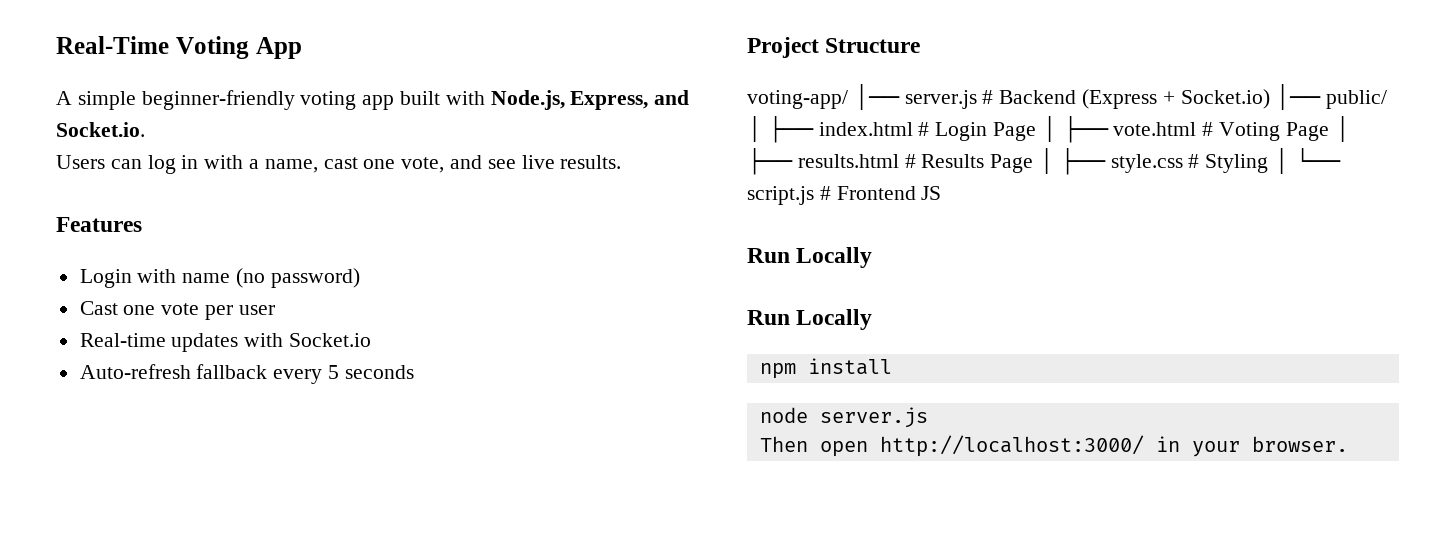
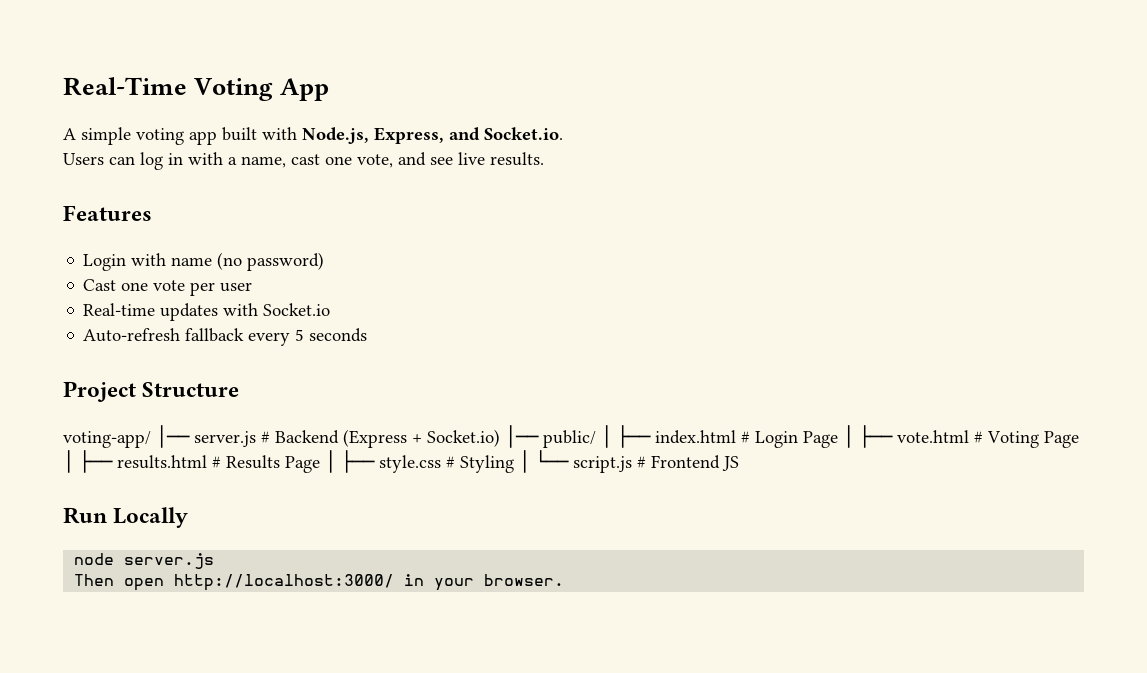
[141,90,295,110] beginner-friendly -> (131, 136) none
[747,309,873,330] [759,358,892,379] // Run Locally // npm install -> (189, 517) none

